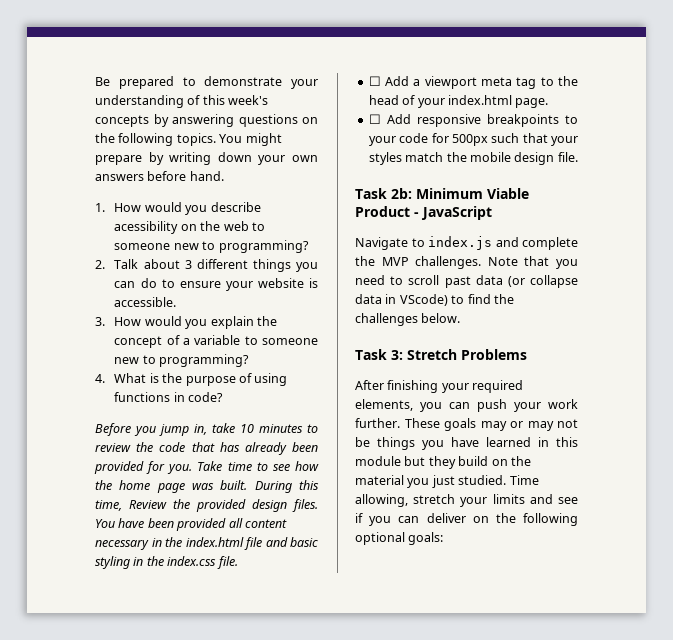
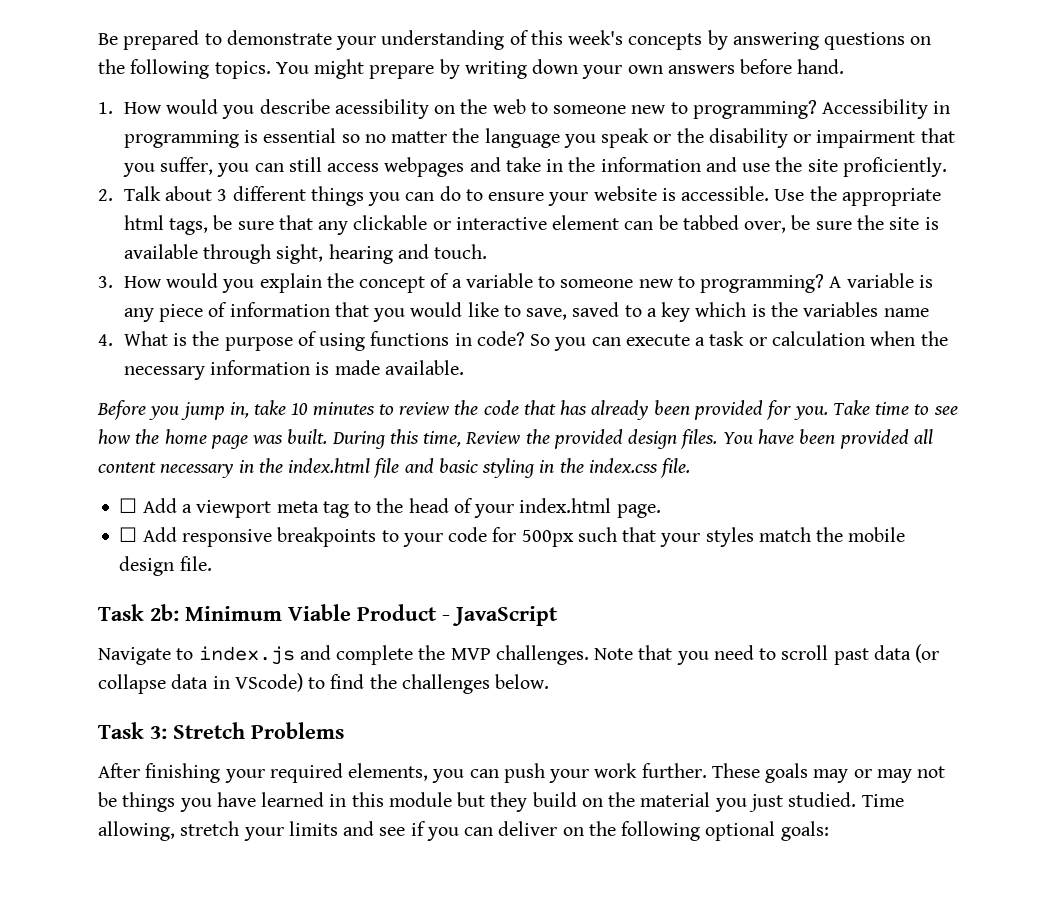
(309, 246) none -> [822,99,951,119] [123,128,955,148] [122,157,948,177] Accessibility in programming is essential so no matter the language you speak or the disability or impairment that you suffer, you can still access webpages and take in the information and use the site proficiently.
(177, 302) none -> [774,186,942,206] [123,215,939,235] [123,244,488,264] Use the appropriate html tags, be sure that any clickable or interactive element can be tabbed over, be sure the site is available through sight, hearing and touch.
(250, 360) none -> [829,273,934,288] [123,302,929,322] A variable is any piece of information that you would like to save, saved to a key which is the variables name
(224, 397) none -> [530,331,948,351] [123,360,464,380] So you can execute a task or calculation when the necessary information is made available.

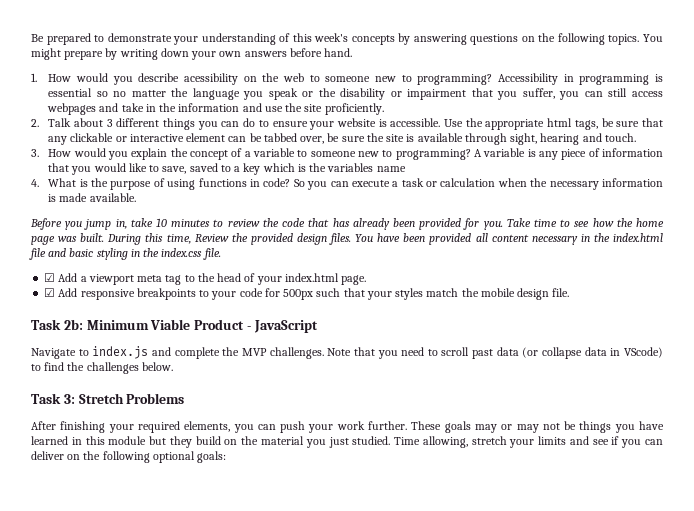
[119,498,138,513] ☐ -> [44,273,56,282] ☑
[119,527,138,542] ☐ -> [44,288,56,297] ☑

